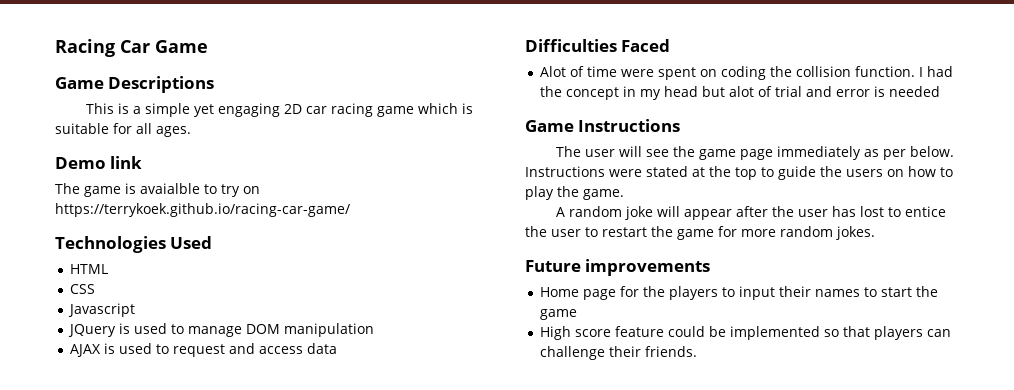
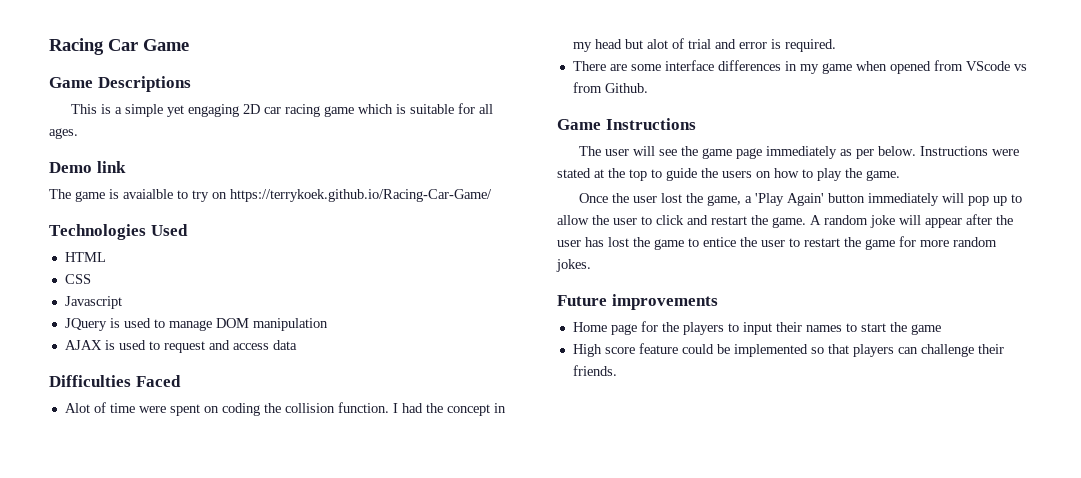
[55,203,350,217] https://terrykoek.github.io/racing-car-game/ -> [230,189,492,202] https://terrykoek.github.io/Racing-Car-Game/
[889,86,941,97] needed -> [784,39,836,52] [572,60,1027,74] [572,82,648,93] required. // There are some interface differences in my game when opened from VScode vs from Github.
(624, 194) none -> [579,193,1023,206] [557,215,806,228] Once the user lost the game, a 'Play Again' button immediately will pop up to allow the user to click and restart the game.
(885, 211) none -> [633,237,684,250] the game

